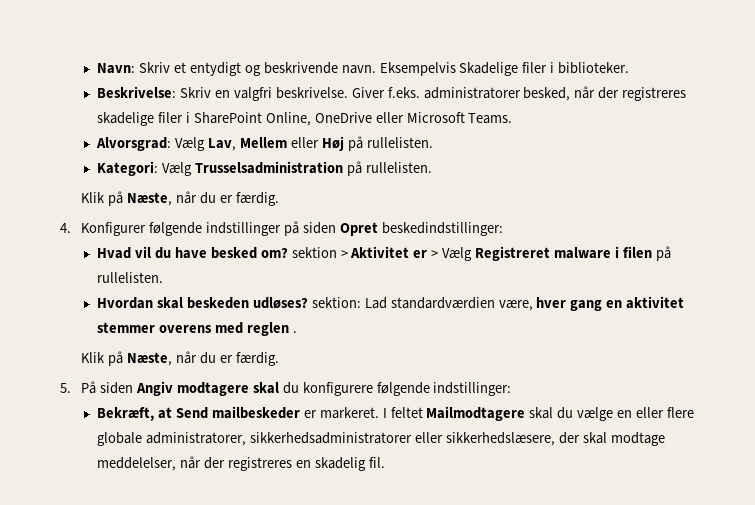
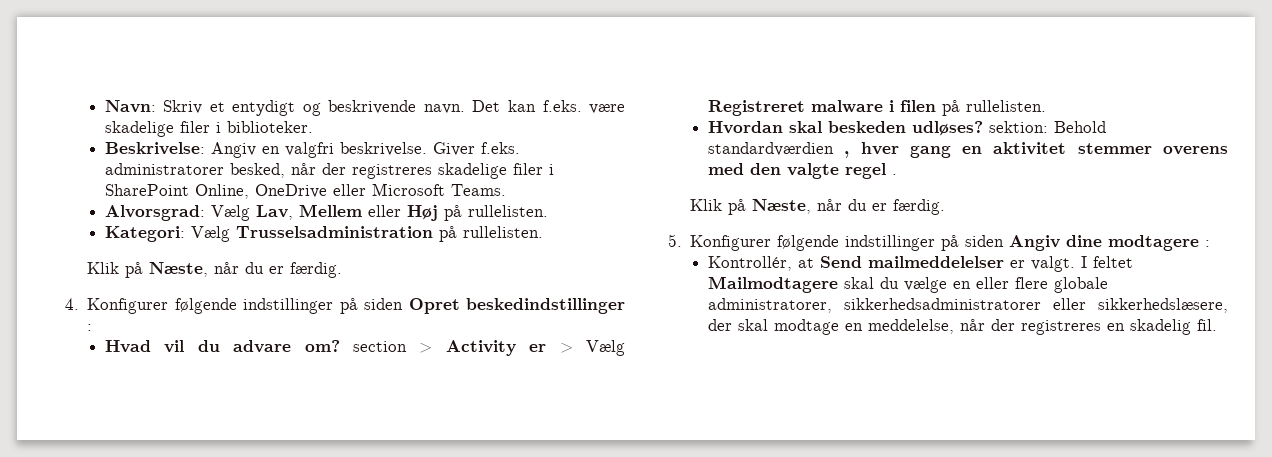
[379,62,519,76] Eksempelvis Skadelige -> [472,100,625,114] [104,121,174,137] Det kan f.eks. være skadelige
[180,87,212,98] Skriv -> [210,142,256,158] Angiv
[381,222,503,236] beskedindstillinger: -> [465,298,625,314] [87,324,93,331] beskedindstillinger :
[174,246,410,259] have besked om? sektion > Aktivitet -> [233,340,516,356] advare om? section > Activity
[364,297,533,311] Lad standardværdien være, -> [1053,121,1106,133] [707,142,850,158] Behold standardværdien ,
[246,322,289,336] reglen -> [749,163,886,179] den valgte regel
[81,381,512,396] [97,406,379,421] På siden Angiv modtagere skal du konfigurere følgende indstillinger: // Bekræft, at Send mailbeskeder er markeret. -> [690,235,1211,251] [707,256,1075,272] Konfigurer følgende indstillinger på siden Angiv dine modtagere : // Kontrollér, at Send mailmeddelelser er valgt.
[97,457,177,471] meddelelser, -> [844,319,954,334] en meddelelse,

